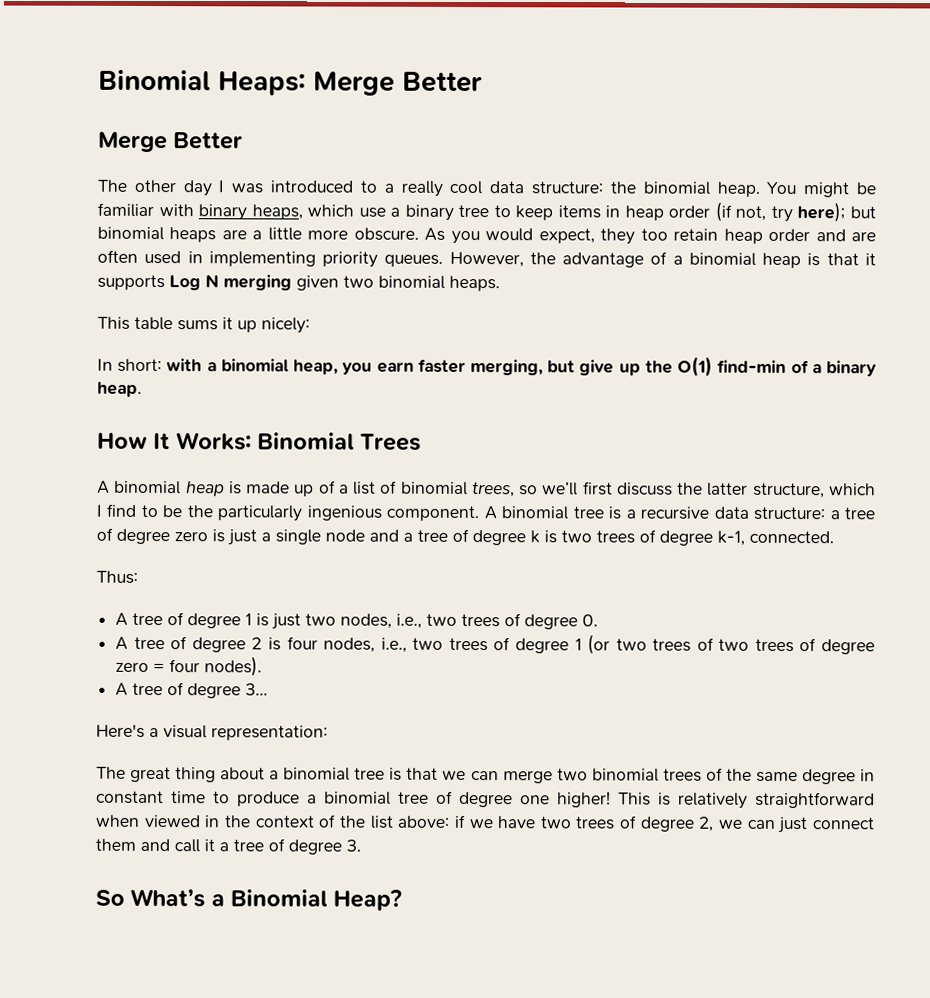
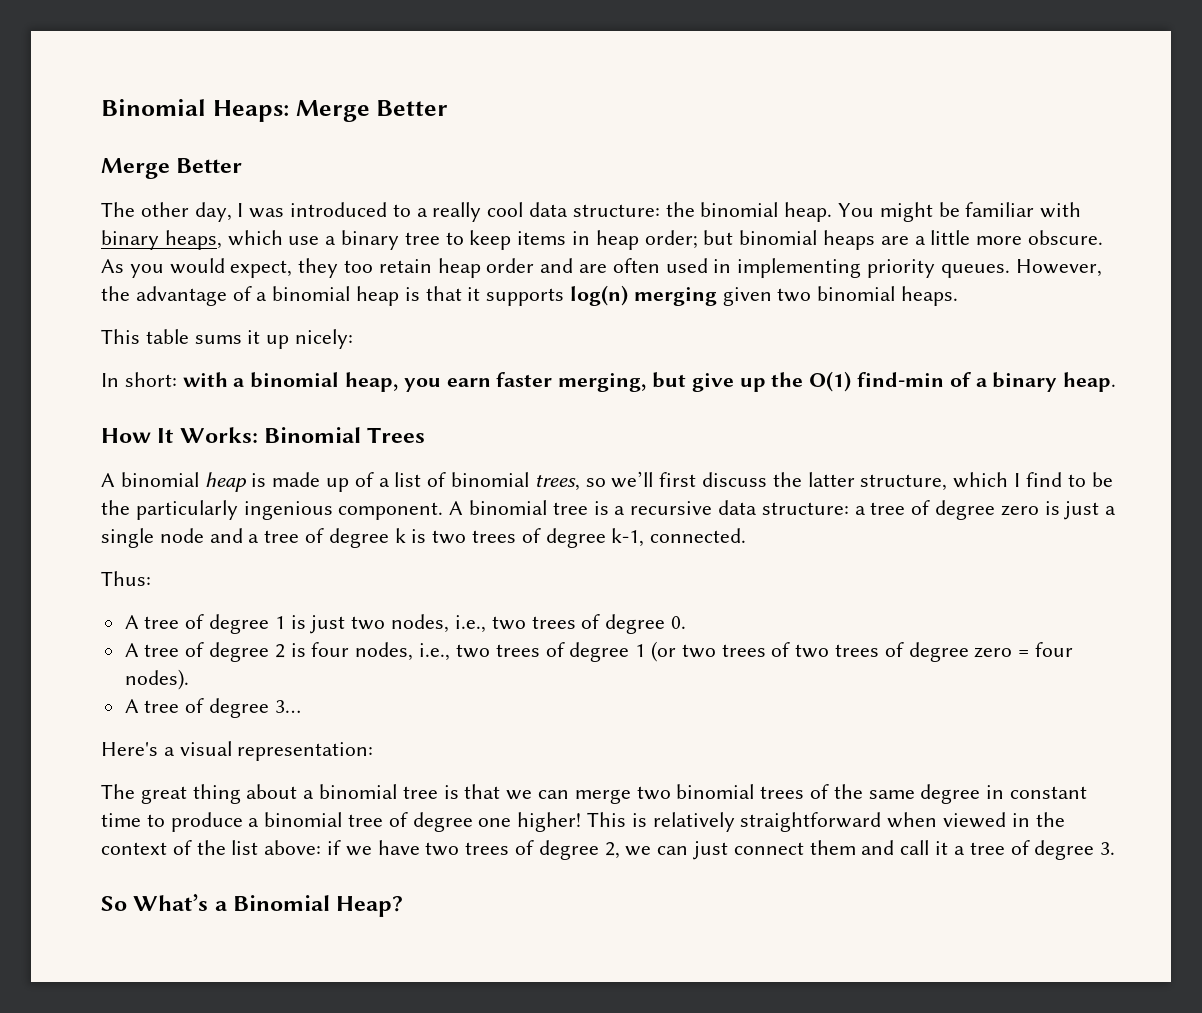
[182,180,213,197] day -> [194,202,232,222] day,
[668,201,846,223] order (if not, try here); -> [644,230,698,249] order;
[169,274,219,291] Log N -> [570,285,629,306] log(n)

